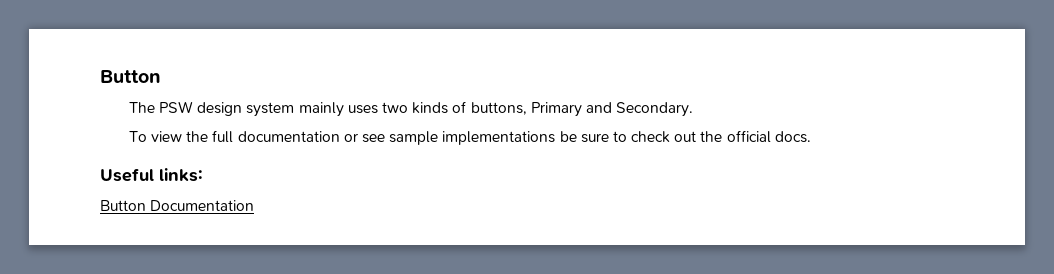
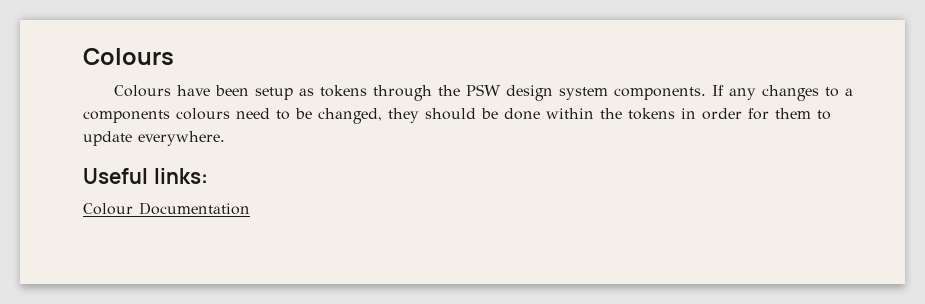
[100,70,161,83] [128,101,694,117] [128,130,811,145] Button // The PSW design system mainly uses two kinds of buttons, Primary and Secondary. // To view the full documentation or see sample implementations be sure to check out the official docs. -> [83,48,174,65] [114,84,854,101] [83,108,831,124] [83,131,225,146] Colours // Colours have been setup as tokens through the PSW design system components. If any changes to a components colours need to be changed, they should be done within the tokens in order for them to update everywhere.
[100,200,146,211] Button -> [83,203,133,215] Colour

